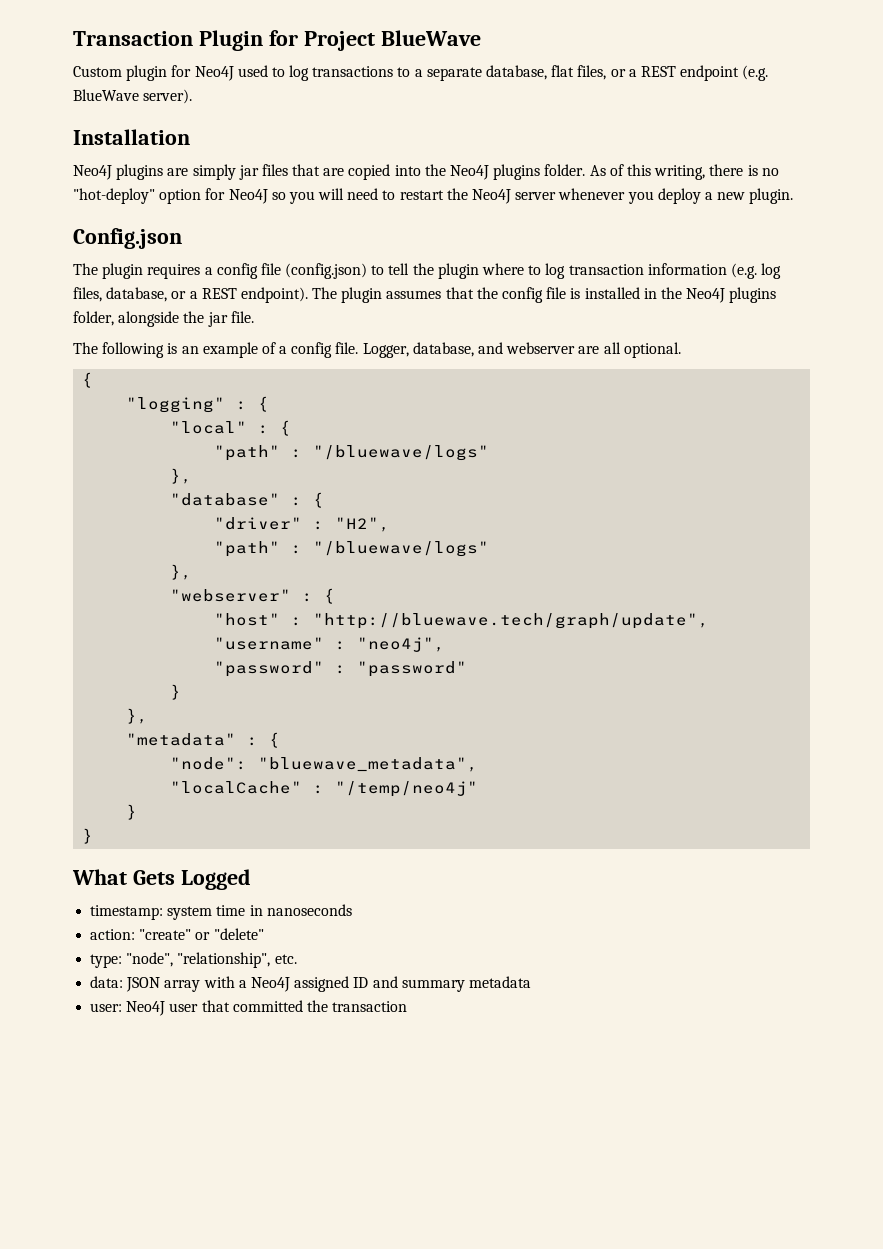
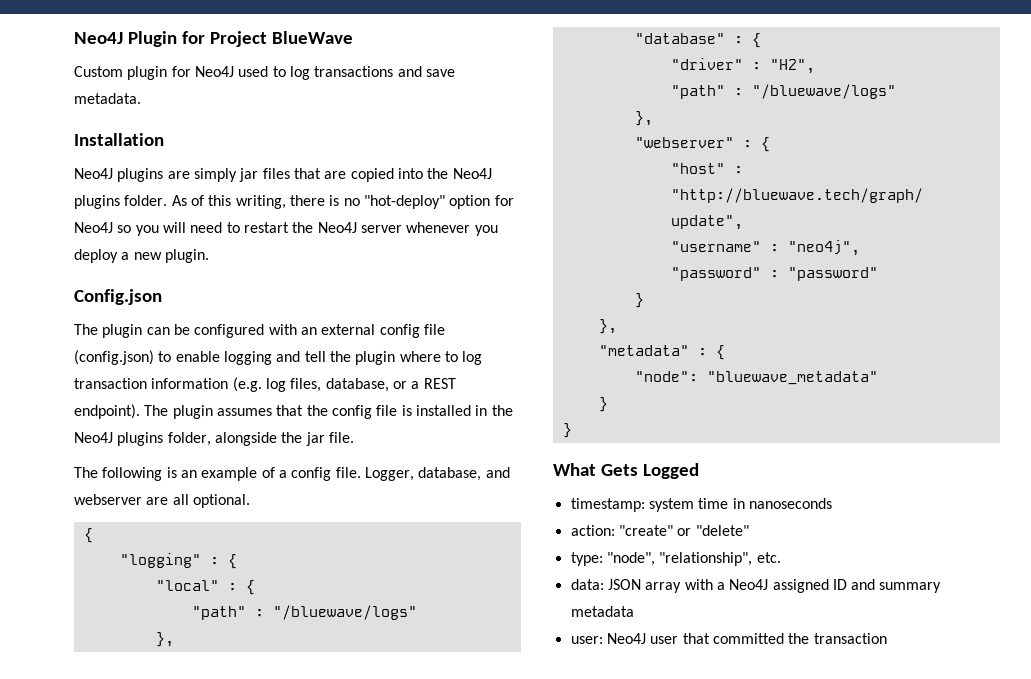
[73,31,193,46] Transaction -> [74,32,123,44] Neo4J
[397,65,769,81] [73,89,193,104] to a separate database, flat files, or a REST endpoint (e.g. BlueWave server). -> [397,66,455,77] [74,93,141,104] and save metadata.
[147,264,213,279] requires a -> [146,324,376,338] can be configured with an external
(385, 270) none -> [175,351,301,365] enable logging and
[258,757,479,772] [170,781,479,797] "bluewave_metadata", // "localCache" : "/temp/neo4j" -> [706,371,878,385] "bluewave_metadata"

